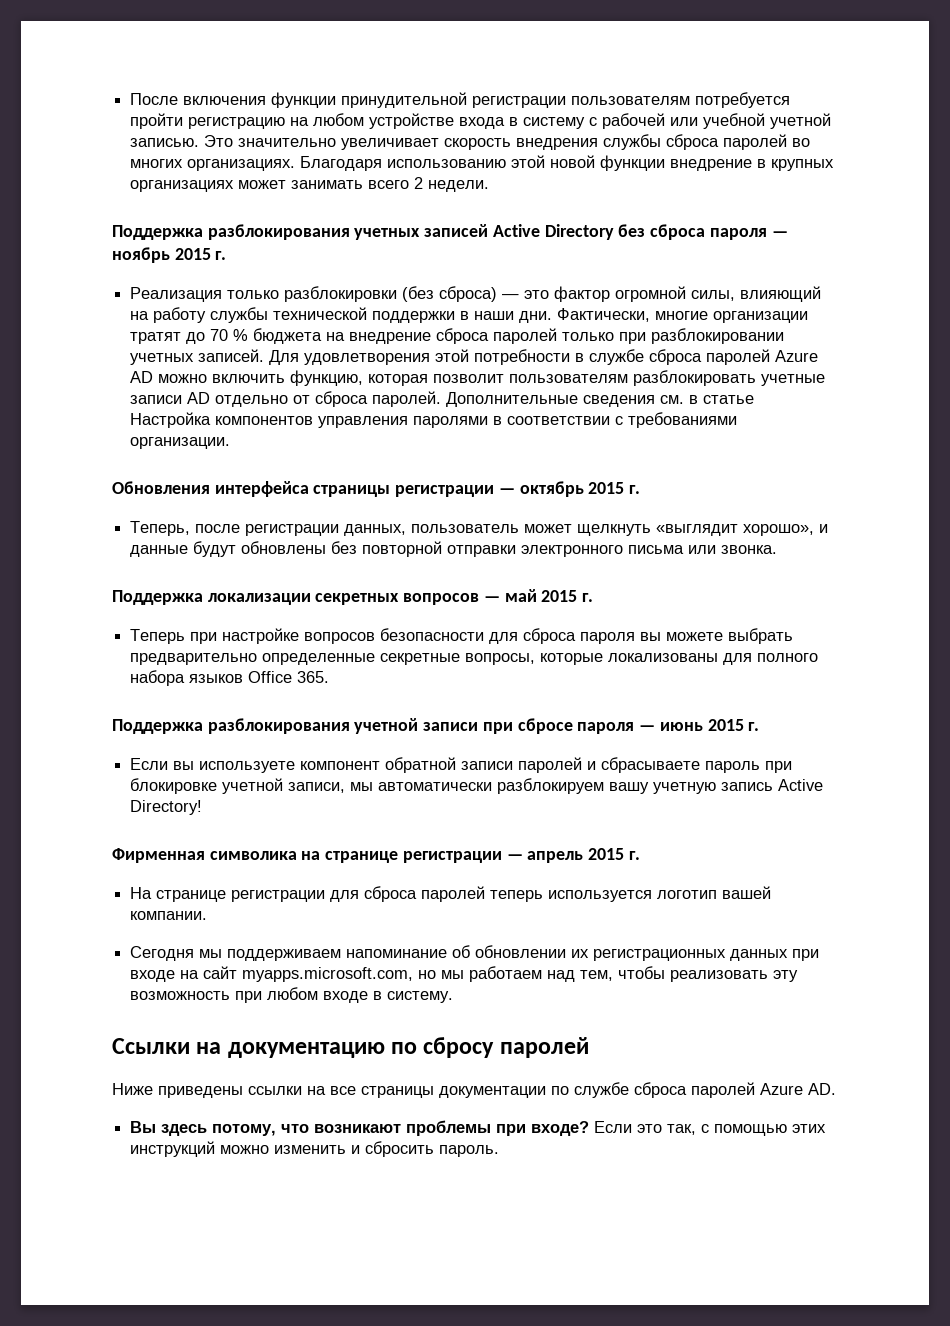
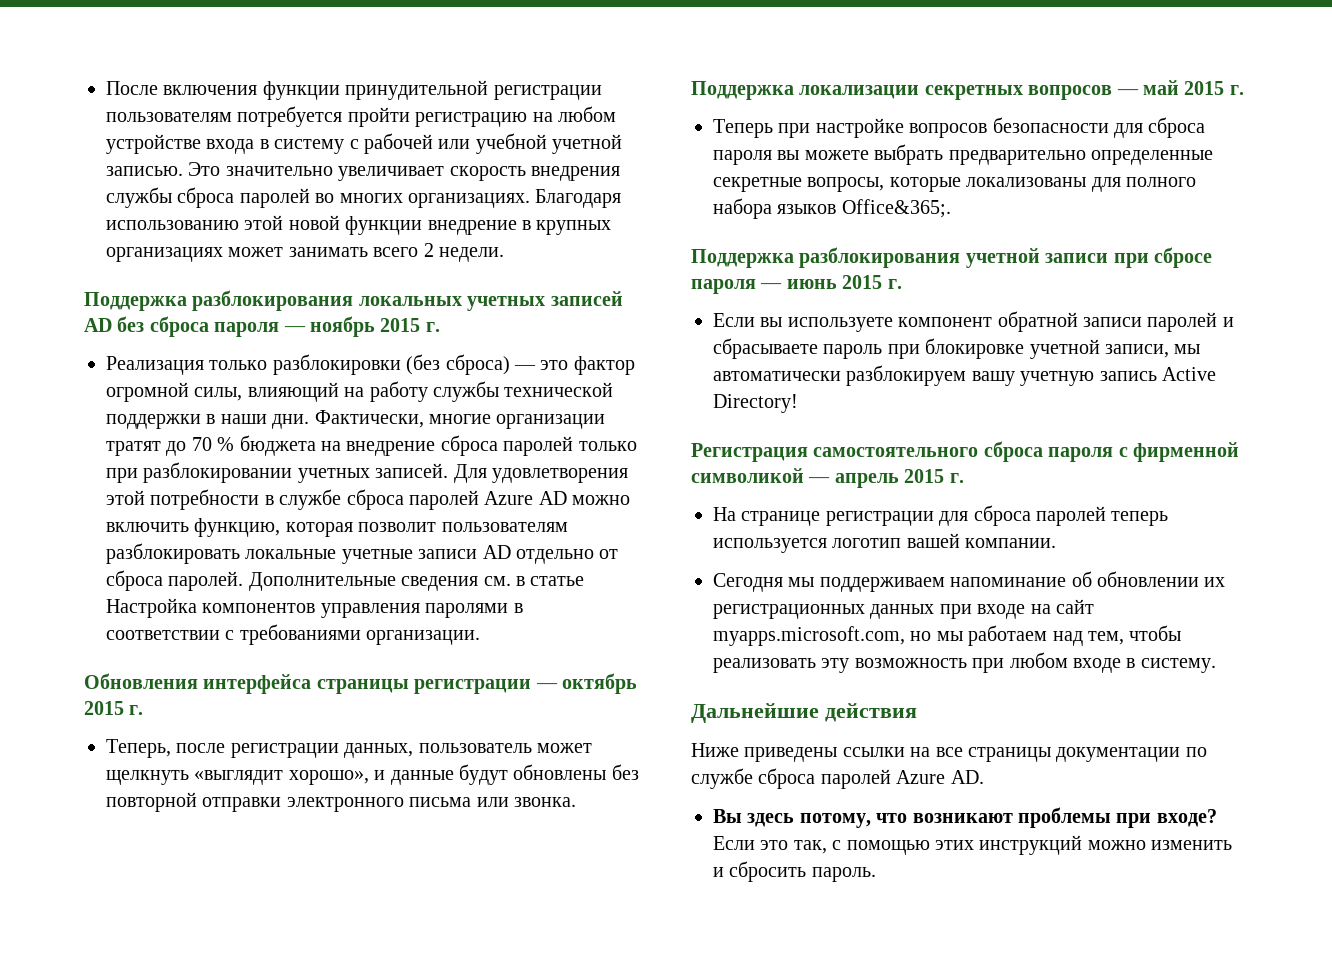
(350, 232) none -> [358,296,462,306] локальных
[492,224,614,240] Active Directory -> [84,318,112,332] AD
(757, 378) none -> [245,549,337,559] локальные
[248,671,330,683] Office 365. -> [841,199,951,218] Office&365;.
[112,848,502,863] Фирменная символика на странице регистрации -> [691,441,1239,462] [691,468,804,483] Регистрация самостоятельного сброса пароля с фирменной символикой
[112,1037,589,1058] Ссылки на документацию по сбросу паролей -> [691,703,917,723] Дальнейшие действия

